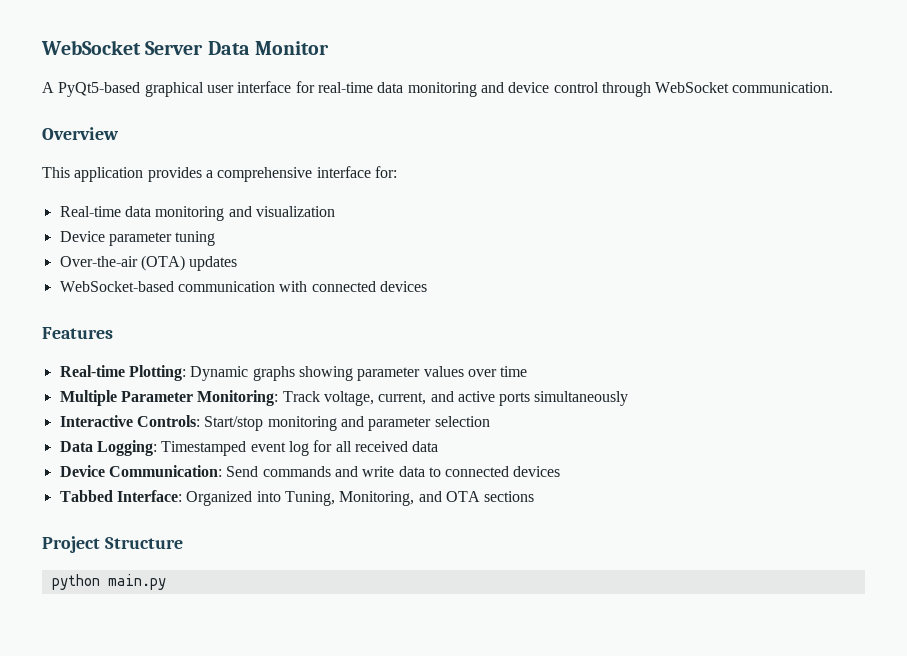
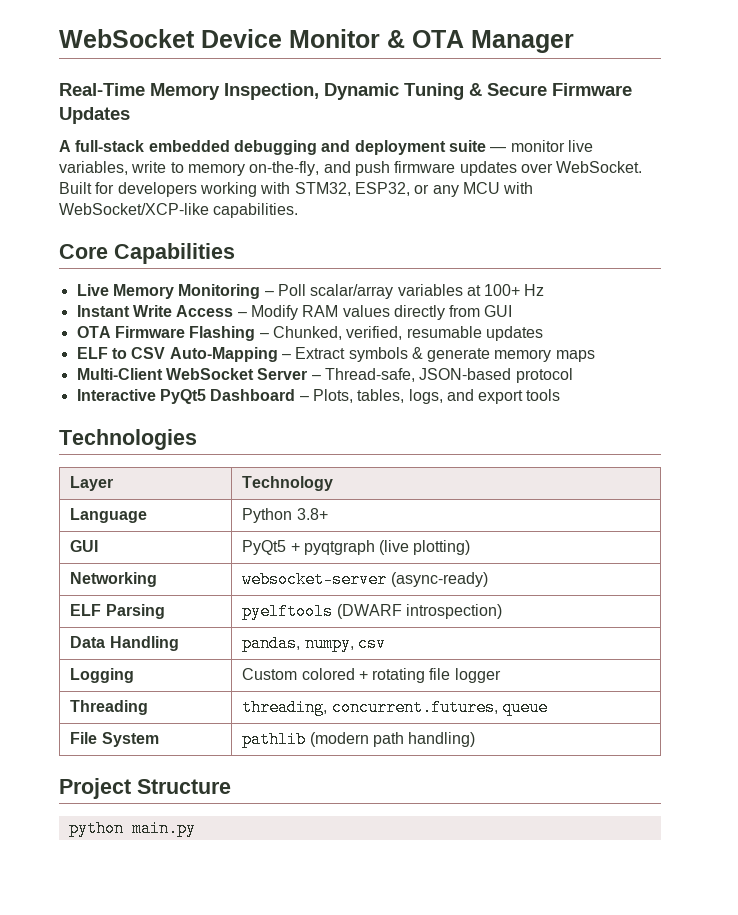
[41,40,329,55] [42,81,834,97] [42,127,119,140] [42,166,397,182] [59,206,335,221] [59,231,216,246] [59,255,238,271] [59,281,427,292] [42,327,113,339] [59,365,528,381] [59,390,629,406] [59,415,490,431] [59,440,439,456] [59,465,561,477] [59,490,535,506] WebSocket Server Data Monitor // A PyQt5-based graphical user interface for real-time data monitoring and device control through WebSocket communication. // Overview // This application provides a comprehensive interface for: // Real-time data monitoring and visualization // Device parameter tuning // Over-the-air (OTA) updates // WebSocket-based communication with connected devices // Features // Real-time Plotting: Dynamic graphs showing parameter values over time // Multiple Parameter Monitoring: Track voltage, current, and active ports simultaneously // Interactive Controls: Start/stop monitoring and parameter selection // Data Logging: Timestamped event log for all received data // Device Communication: Send commands and write data to connected devices // Tabbed Interface: Organized into Tuning, Monitoring, and OTA sections -> [59,29,574,53] [59,83,632,100] [59,107,130,124] [59,140,593,155] [59,161,643,176] [59,182,534,197] [59,203,299,218] [59,243,235,264] [76,284,545,299] [76,305,513,320] [76,326,543,341] [76,347,595,362] [76,368,573,383] [76,389,561,404] [59,429,197,450] [70,476,114,491] [242,476,334,491] [70,508,148,523] [242,508,328,523] [70,540,99,552] [242,540,471,555] [70,572,158,587] [242,571,488,588] [70,604,165,619] [242,603,502,620] [70,636,179,651] [242,635,386,652] [70,668,135,683] [242,668,501,683] [70,700,149,715] [242,699,548,716] [70,732,159,747] [242,731,476,748] WebSocket Device Monitor & OTA Manager // Real-Time Memory Inspection, Dynamic Tuning & Secure Firmware Updates // A full-stack embedded debugging and deployment suite — monitor live variables, write to memory on-the-fly, and push firmware updates over WebSocket. Built for developers working with STM32, ESP32, or any MCU with WebSocket/XCP-like capabilities. // Core Capabilities // Live Memory Monitoring – Poll scalar/array variables at 100+ Hz // Instant Write Access – Modify RAM values directly from GUI // OTA Firmware Flashing – Chunked, verified, resumable updates // ELF to CSV Auto-Mapping – Extract symbols & generate memory maps // Multi-Client WebSocket Server – Thread-safe, JSON-based protocol // Interactive PyQt5 Dashboard – Plots, tables, logs, and export tools // Technologies // Layer | Technology // Language | Python 3.8+ // GUI | PyQt5 + pyqtgraph (live plotting) // Networking | websocket-server (async-ready) // ELF Parsing | pyelftools (DWARF introspection) // Data Handling | pandas, numpy, csv // Logging | Custom colored + rotating file logger // Threading | threading, concurrent.futures, queue // File System | pathlib (modern path handling)

